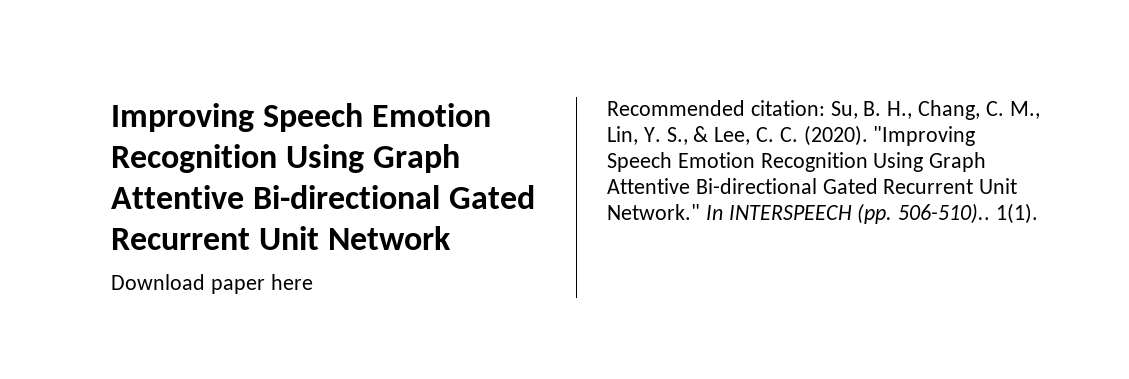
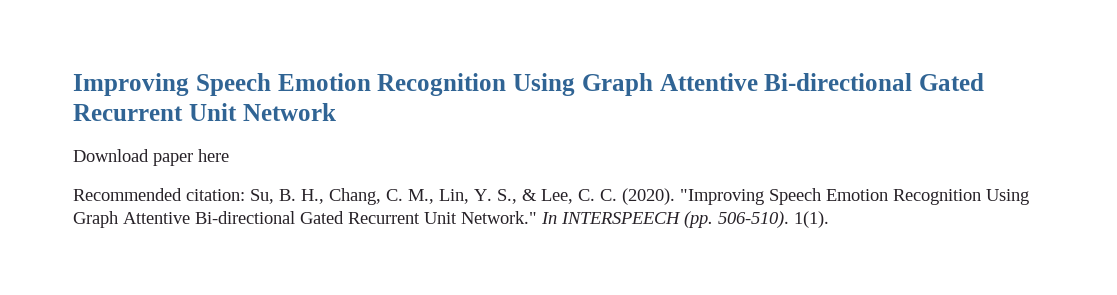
[898,203,991,224] 506-510).. -> [718,211,789,228] 506-510).

